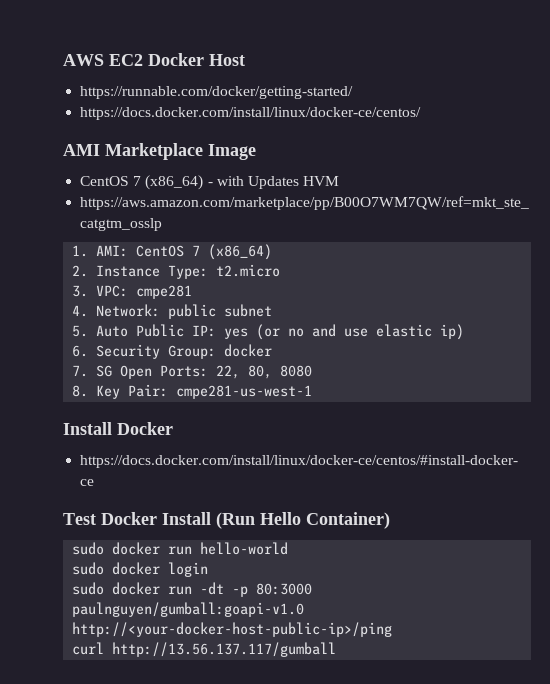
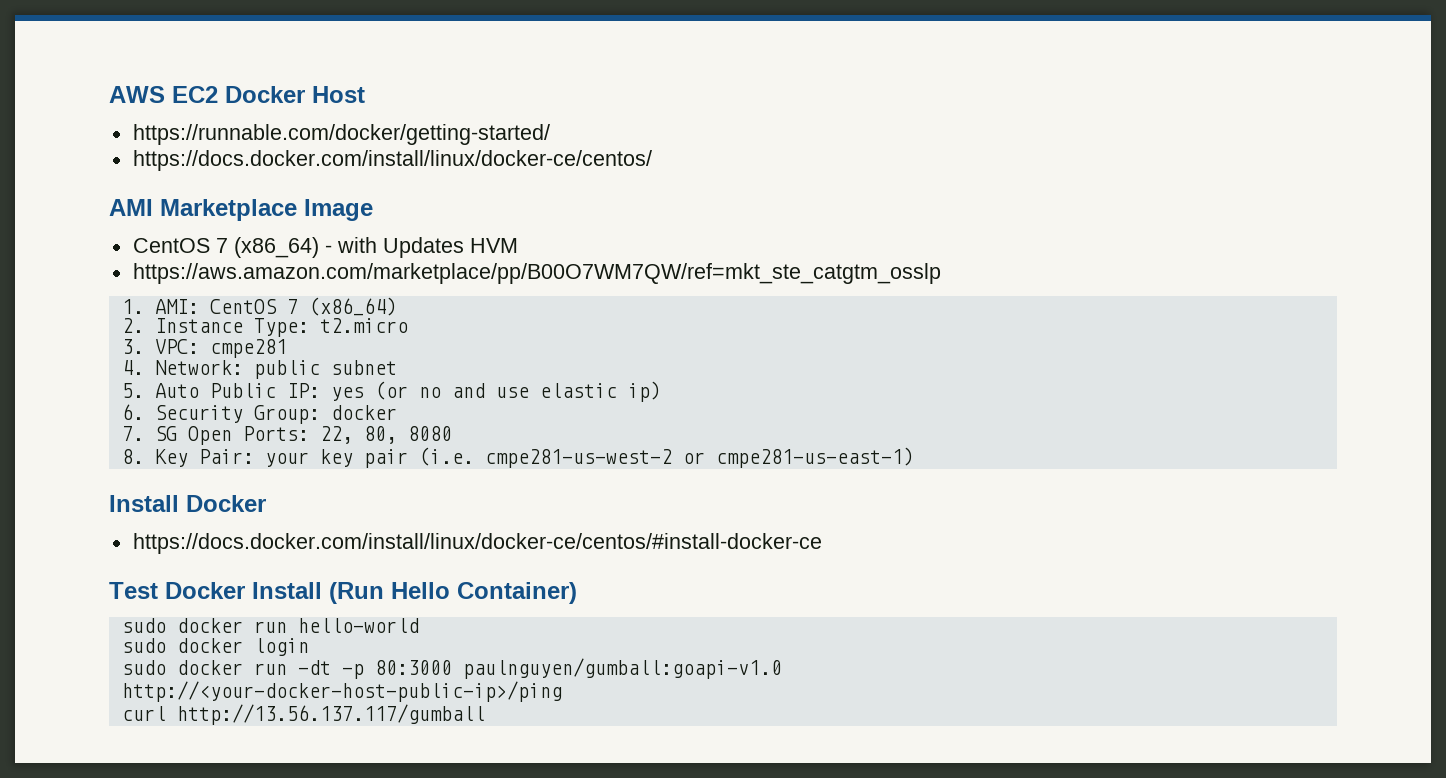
[176,385,313,399] cmpe281-us-west-1 -> [264,447,914,468] your key pair (i.e. cmpe281-us-west-2 or cmpe281-us-east-1)

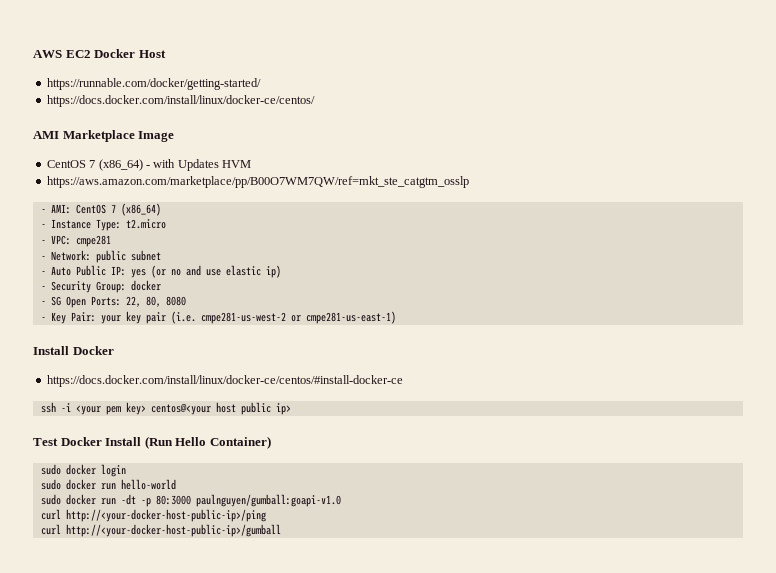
[121,299,144,314] 1. -> [40,209,46,213] -
[121,318,144,333] 2. -> [40,224,46,228] -
[121,339,144,354] 3. -> [40,240,46,244] -
[121,360,144,375] 4. -> [40,256,46,260] -
[121,383,144,398] 5. -> [40,271,46,275] -
[121,404,144,420] 6. -> [40,286,46,290] -
[121,426,144,441] 7. -> [40,301,46,305] -
[121,449,144,464] 8. -> [40,317,46,321] -
(822, 543) none -> [40,402,291,415] // ssh -i <your pem key> centos@<your host public ip>
[253,618,419,633] [121,638,309,656] run hello-world // sudo docker login -> [100,464,126,477] [40,479,176,490] login // sudo docker run hello-world
(782, 668) none -> [40,509,61,520] curl
[176,704,485,725] http://13.56.137.117/gumball -> [65,524,281,537] http://<your-docker-host-public-ip>/gumball

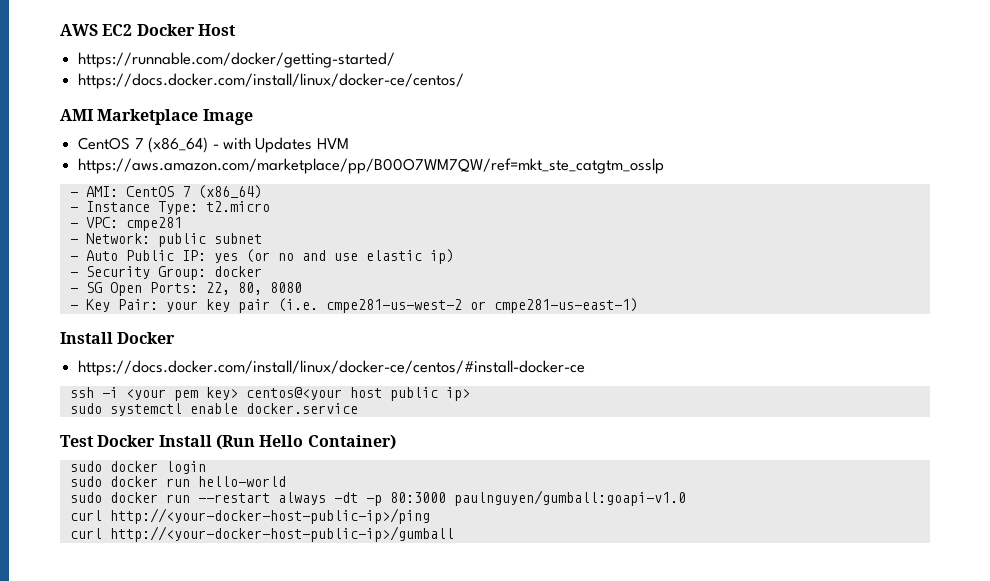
(291, 409) none -> [69,403,358,416] // sudo systemctl enable docker.service
(116, 501) none -> [197,492,326,505] --restart always

